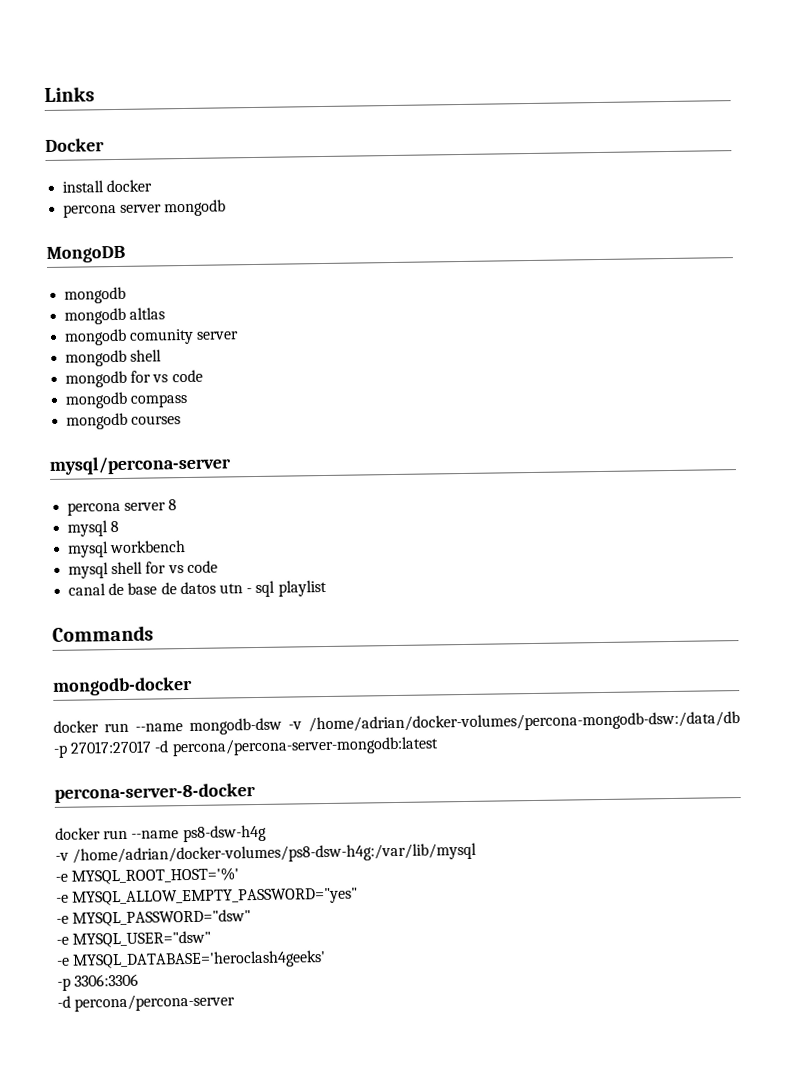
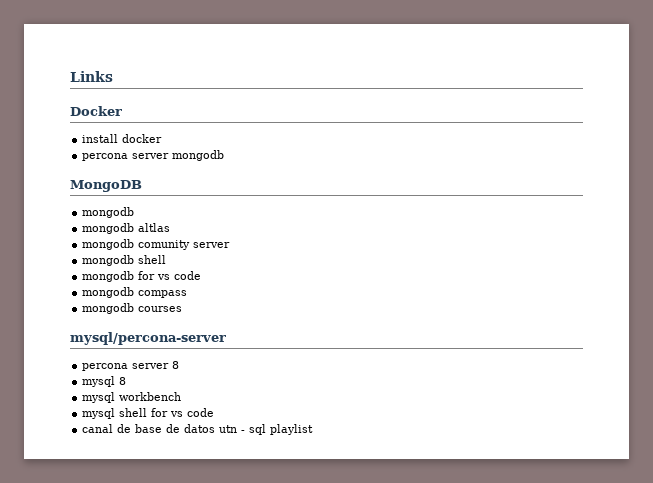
[52,625,154,642] [52,676,193,696] [53,711,740,735] [53,736,439,758] [54,783,256,803] [55,824,267,843] [55,842,478,865] [55,867,240,885] [56,887,359,907] [56,909,252,927] [56,930,212,948] [56,950,327,970] [57,973,140,991] [57,993,236,1012] // Commands // mongodb-docker // docker run --name mongodb-dsw -v /home/adrian/docker-volumes/percona-mongodb-dsw:/data/db -p 27017:27017 -d percona/percona-server-mongodb:latest // percona-server-8-docker // docker run --name ps8-dsw-h4g // -v /home/adrian/docker-volumes/ps8-dsw-h4g:/var/lib/mysql // -e MYSQL_ROOT_HOST='%' // -e MYSQL_ALLOW_EMPTY_PASSWORD="yes" // -e MYSQL_PASSWORD="dsw" // -e MYSQL_USER="dsw" // -e MYSQL_DATABASE='heroclash4geeks' // -p 3306:3306 // -d percona/percona-server -> (314, 429) none

